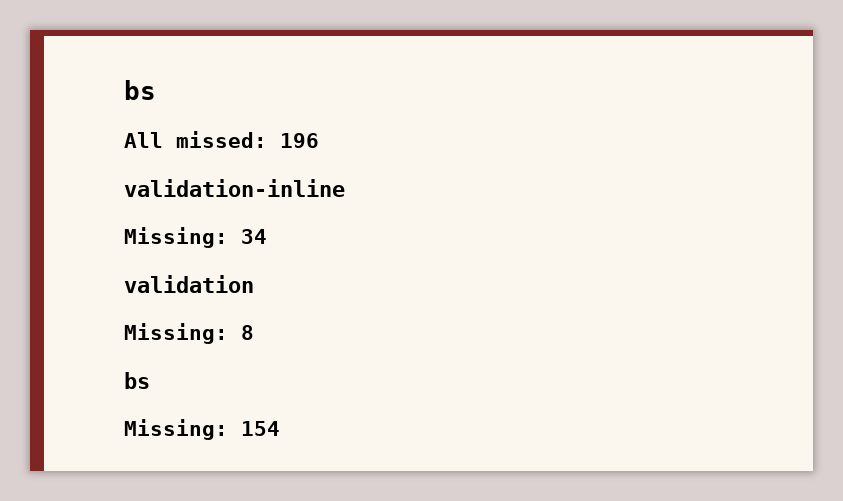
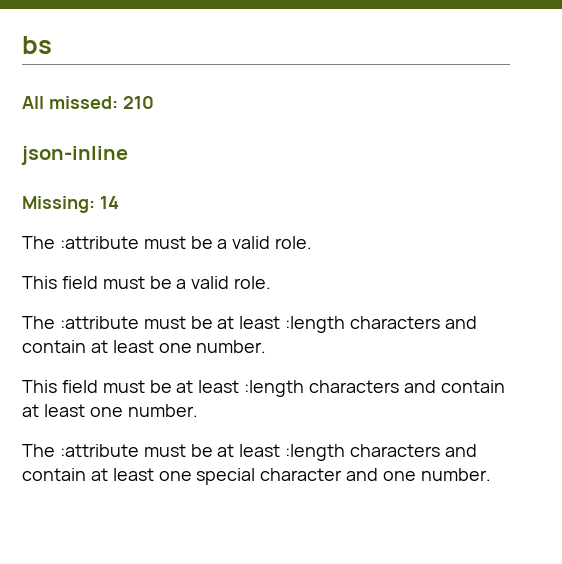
[280,133,319,148] [124,179,345,197] [124,227,267,248] [124,275,254,293] [124,323,254,344] [124,372,150,389] [124,419,280,440] 196 // validation-inline // Missing: 34 // validation // Missing: 8 // bs // Missing: 154 -> [122,96,154,109] [21,146,128,165] [22,196,119,213] [22,236,313,249] [22,276,272,289] [22,316,477,333] [22,340,267,353] [22,380,505,397] [22,404,198,417] [22,444,477,461] [22,468,491,485] 210 // json-inline // Missing: 14 // The :attribute must be a valid role. // This field must be a valid role. // The :attribute must be at least :length characters and contain at least one number. // This field must be at least :length characters and contain at least one number. // The :attribute must be at least :length characters and contain at least one special character and one number.

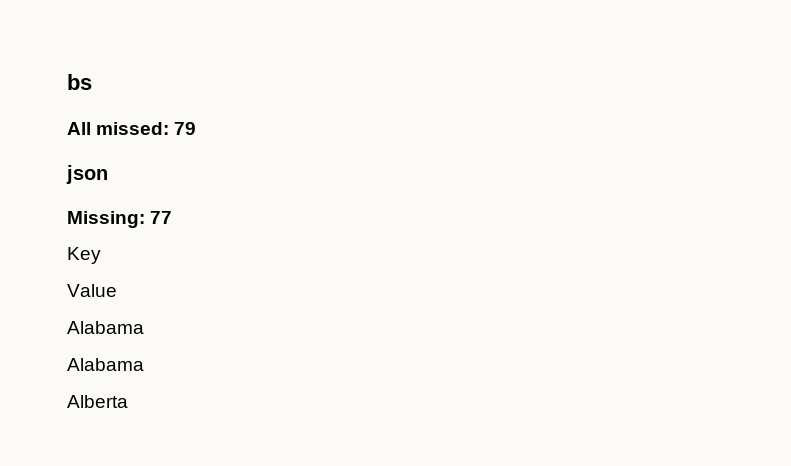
[122,96,154,109] [21,146,128,165] 210 // json-inline -> [174,122,197,135] [66,165,108,184] 79 // json
[99,196,119,209] [22,236,313,249] [22,276,272,289] [22,316,477,333] [22,340,267,353] [22,380,505,397] [22,404,198,417] [22,444,477,461] [22,468,491,485] 14 // The :attribute must be a valid role. // This field must be a valid role. // The :attribute must be at least :length characters and contain at least one number. // This field must be at least :length characters and contain at least one number. // The :attribute must be at least :length characters and contain at least one special character and one number. -> [150,211,173,224] [67,247,101,264] [67,284,117,297] [67,321,144,334] [67,358,144,371] [67,395,128,408] 77 // Key // Value // Alabama // Alabama // Alberta

